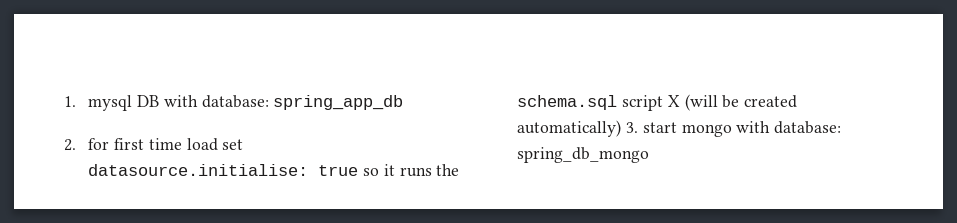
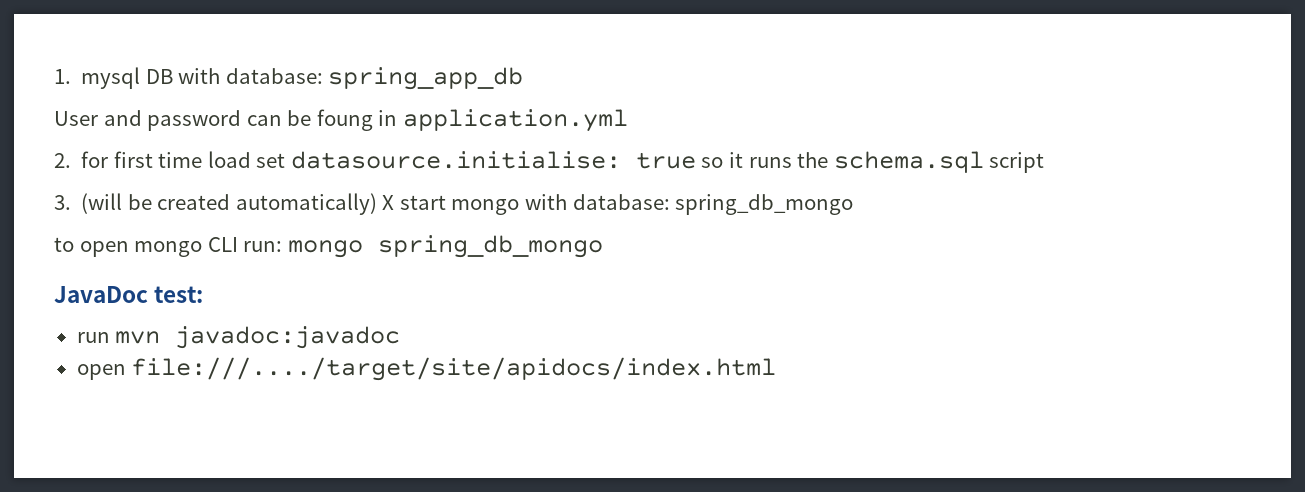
(404, 102) none -> [54,109,628,132] // User and password can be foung in application.yml
[667,95,680,107] X -> [54,195,71,210] // 3.
[626,122,639,133] 3. -> [382,195,395,210] X
(650, 155) none -> [54,235,603,258] [54,286,204,303] [76,326,401,349] [76,357,777,381] // to open mongo CLI run: mongo spring_db_mongo // JavaDoc test: // run mvn javadoc:javadoc // open file:///..../target/site/apidocs/index.html

